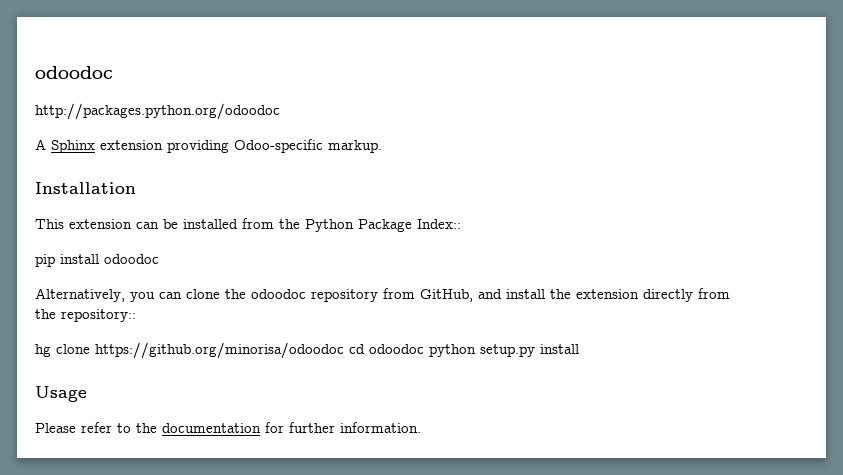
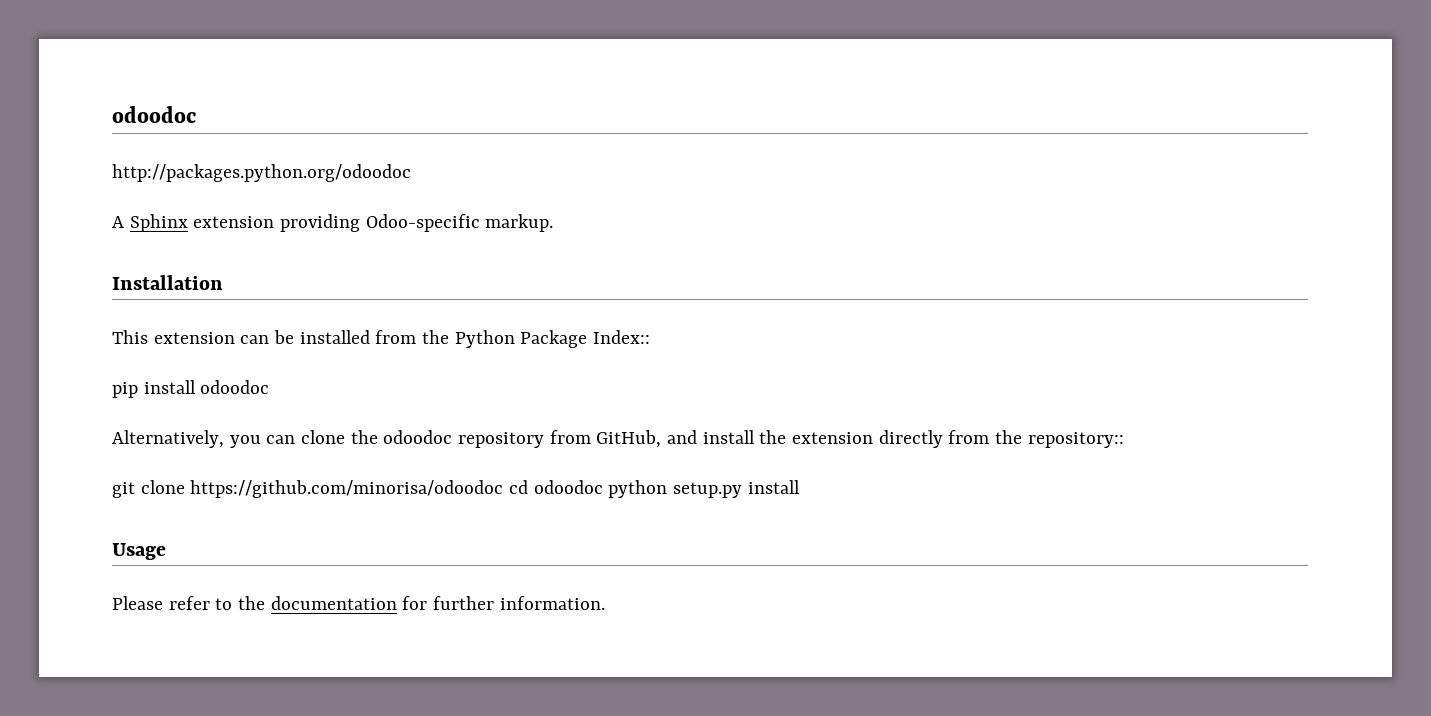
[35,342,344,359] hg clone https://github.org/minorisa/odoodoc -> [112,480,504,498] git clone https://github.com/minorisa/odoodoc

